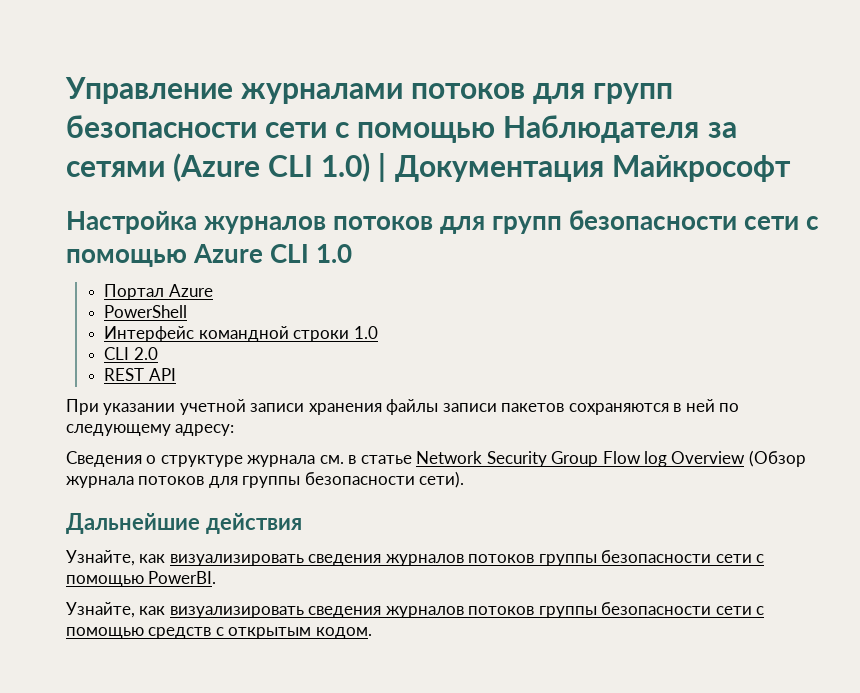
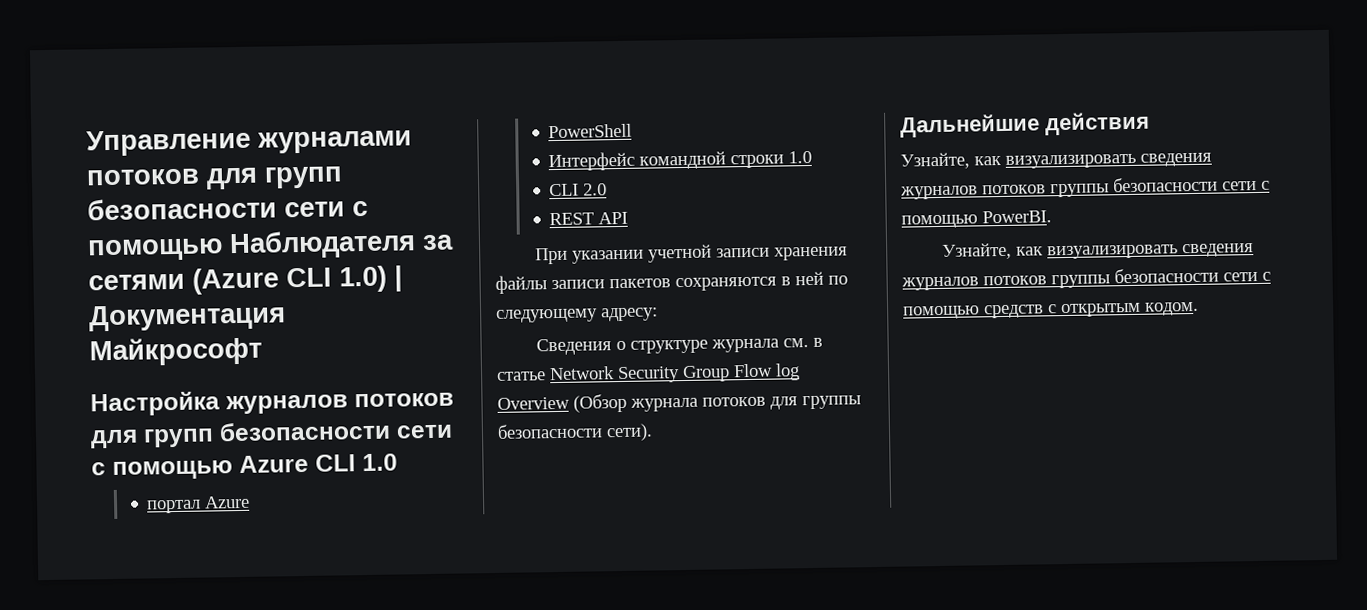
[104,284,165,300] Портал -> [147,499,202,514] портал

